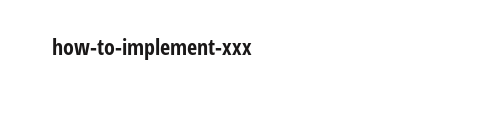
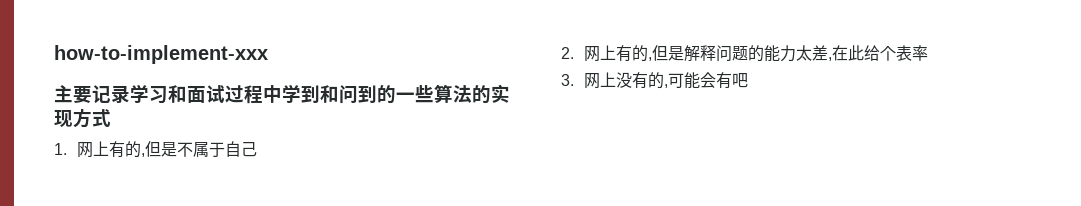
(252, 49) none -> [54,84,510,104] [54,108,111,128] [54,141,257,158] [561,45,928,62] [561,72,748,89] // 主要记录学习和面试过程中学到和问到的一些算法的实现方式 // 1.网上有的,但是不属于自己 // 2.网上有的,但是解释问题的能力太差,在此给个表率 // 3.网上没有的,可能会有吧

